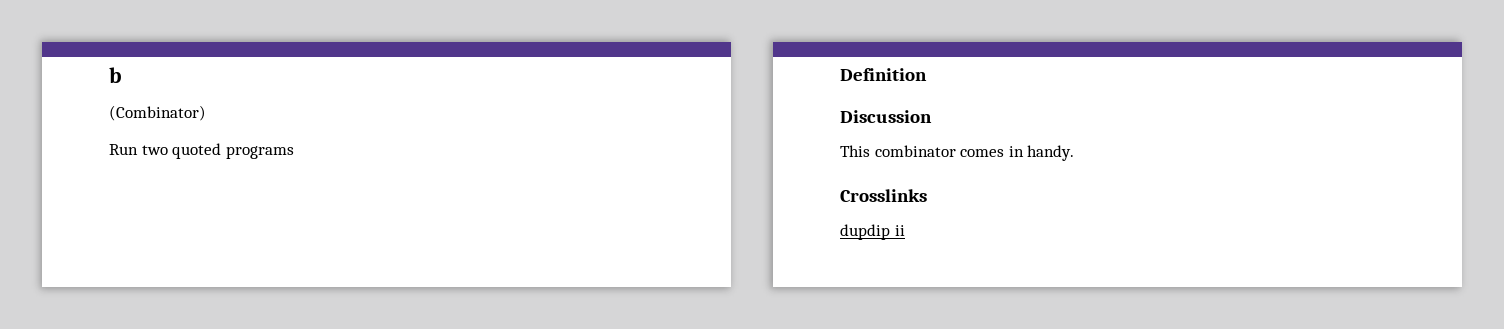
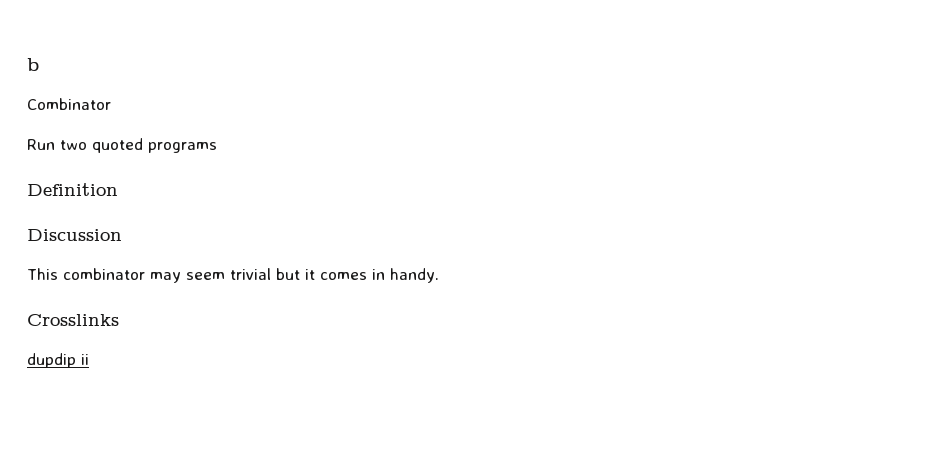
[109,105,206,121] (Combinator) -> [27,98,111,110] Combinator
(956, 151) none -> [150,268,315,283] may seem trivial but it

